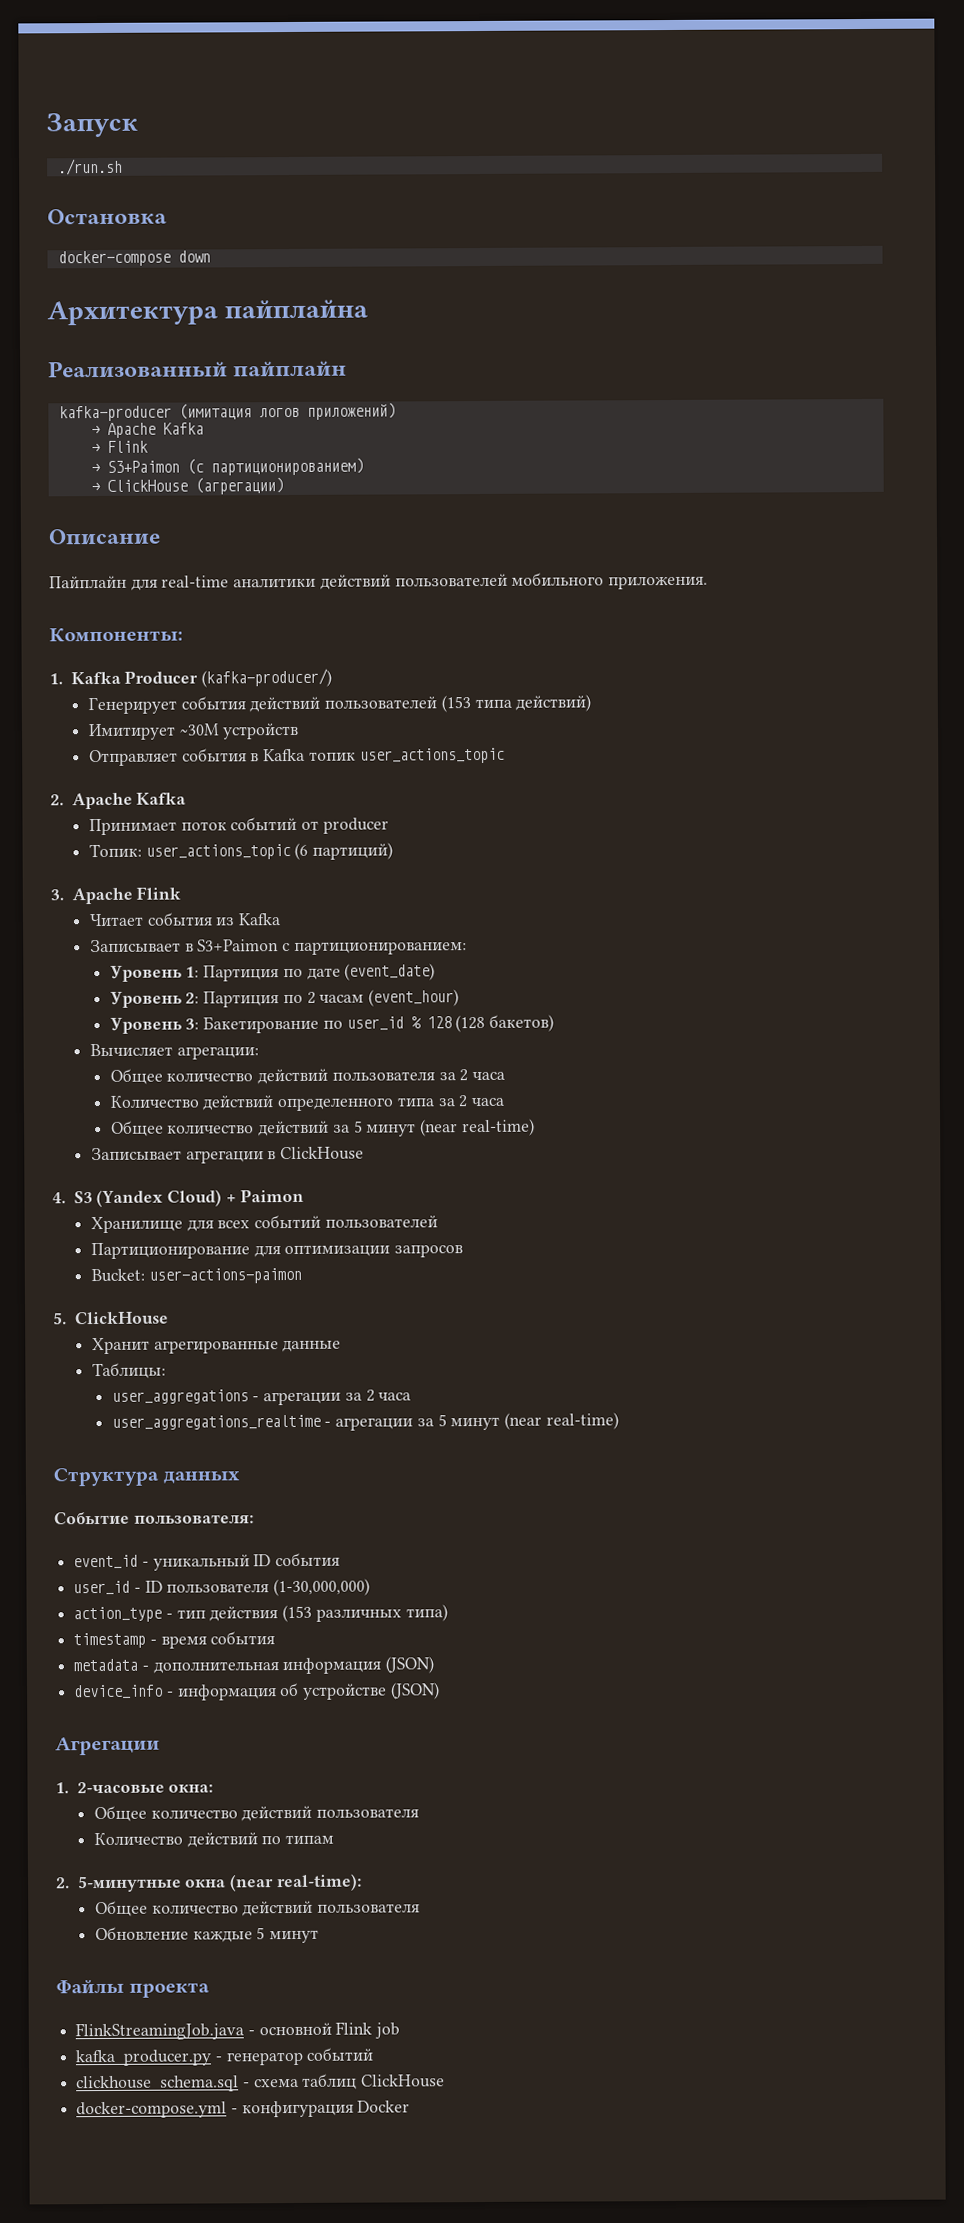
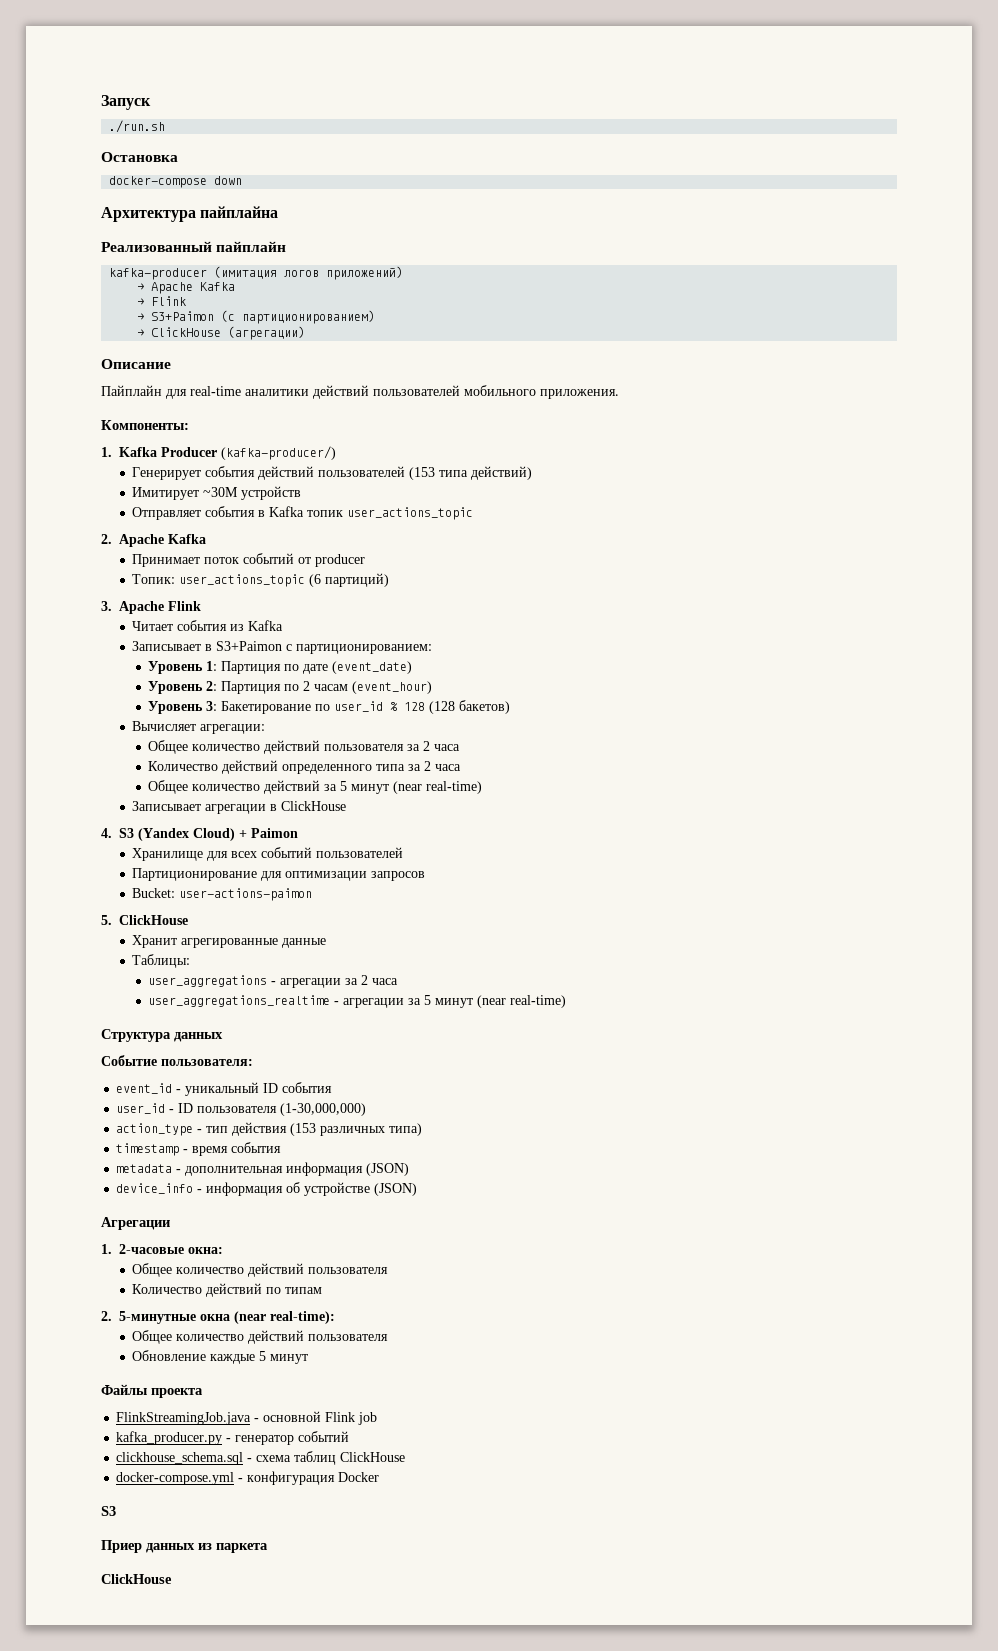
(411, 2106) none -> [101,1506,116,1516] [101,1540,268,1553] [101,1574,172,1584] // S3 // Приер данных из паркета // ClickHouse

